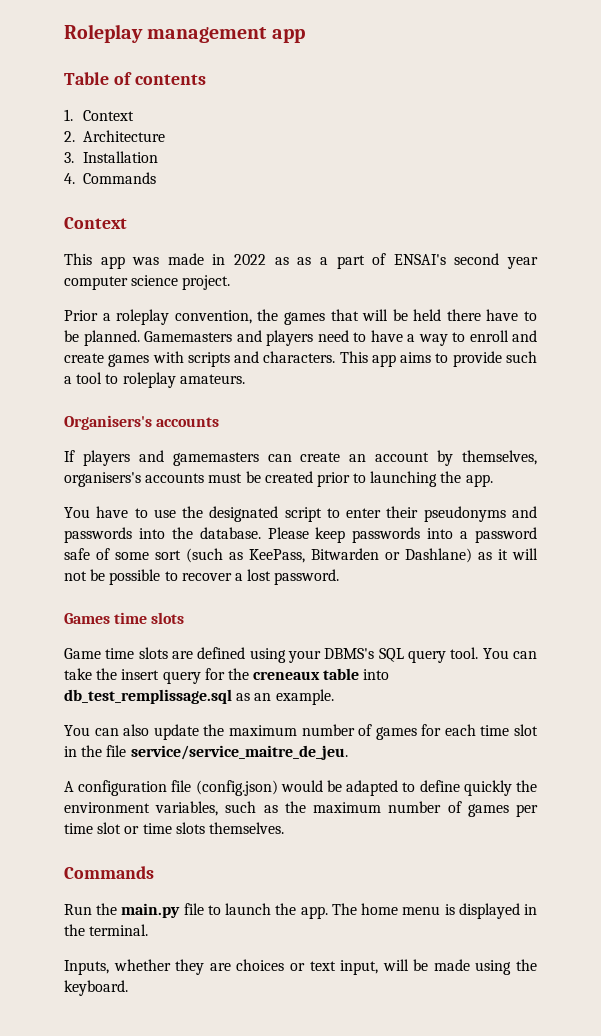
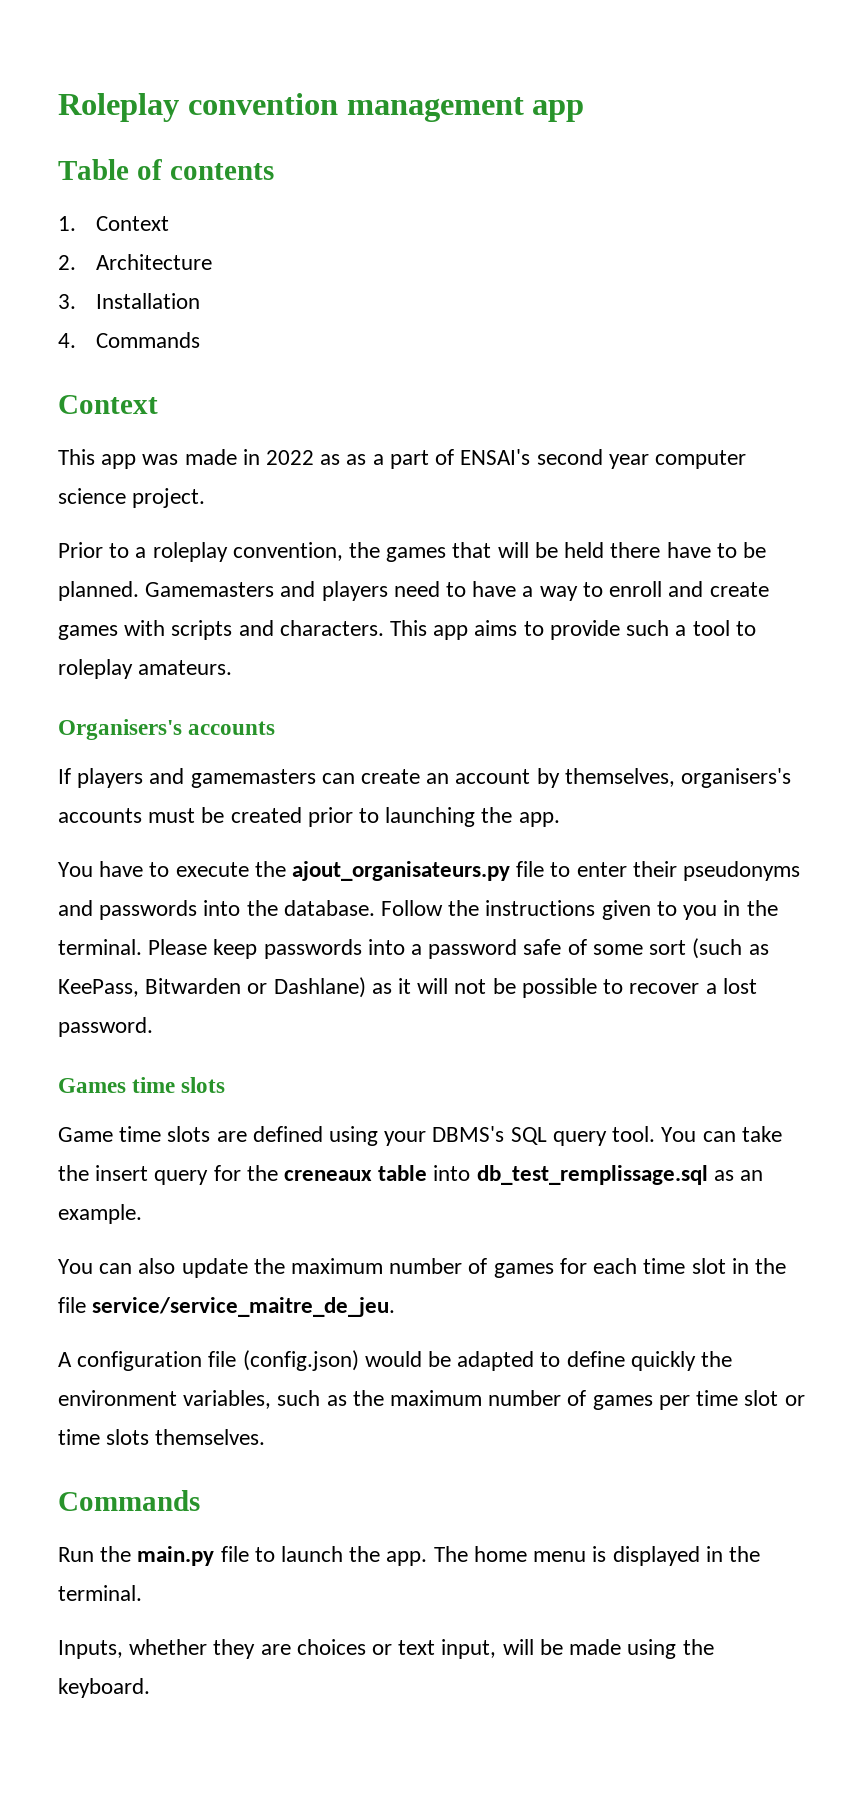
(143, 33) none -> [187,93,338,115] convention
(98, 315) none -> [109,543,130,558] to
[153,506,322,522] use the designated script -> [175,861,545,881] execute the ajout_organisateurs.py file
(261, 533) none -> [381,900,778,920] [58,939,142,955] Follow the instructions given to you in the terminal.

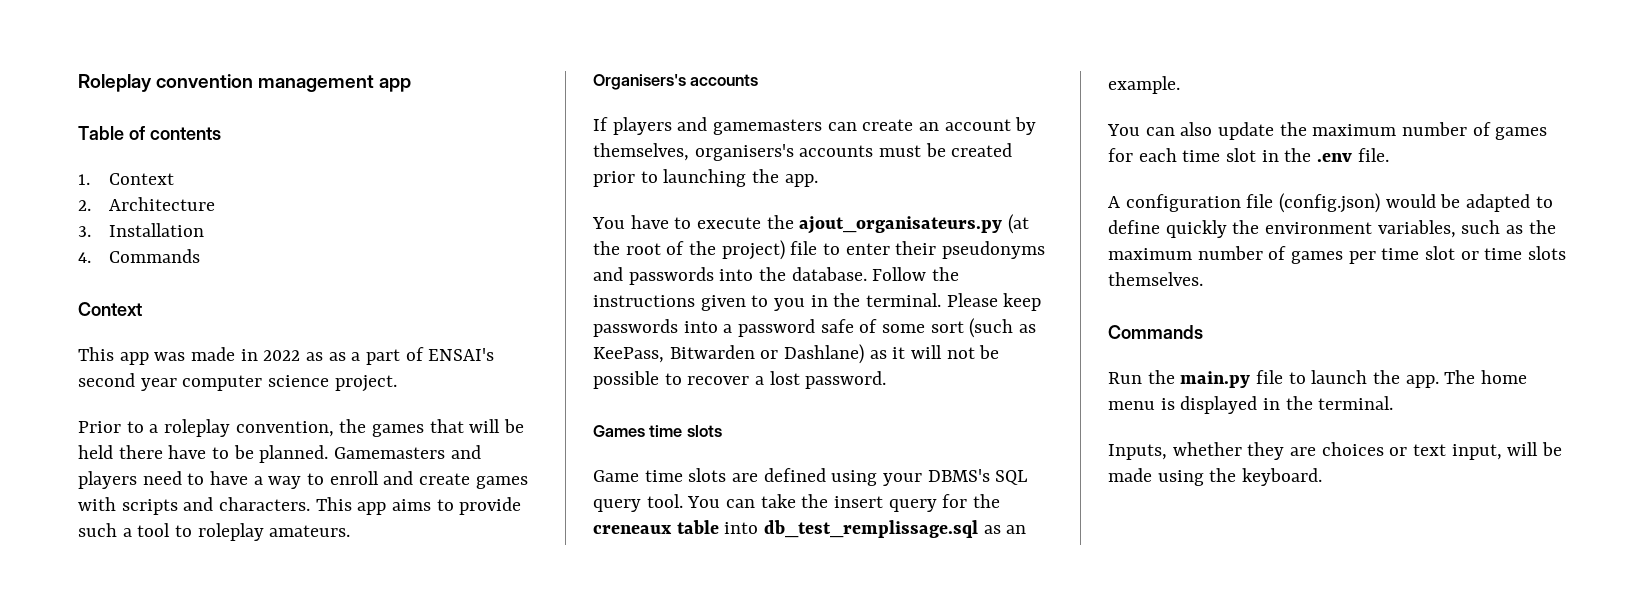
(511, 871) none -> [1008,214,1030,234] [593,240,785,260] (at the root of the project)
[58,1297,396,1317] file service/service_maitre_de_jeu. -> [1317,148,1389,162] .env file.

